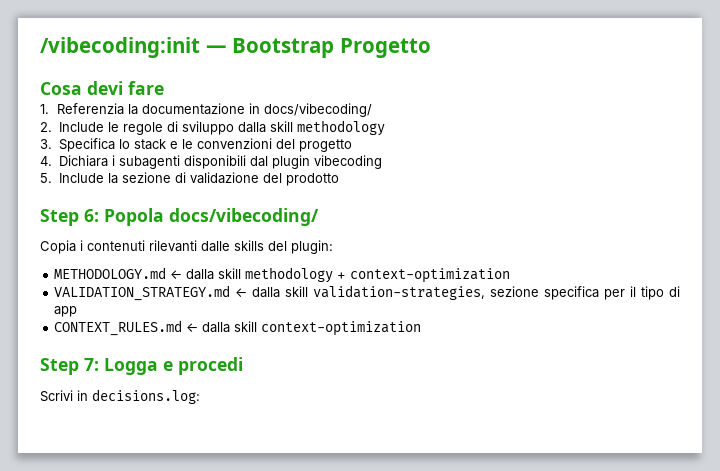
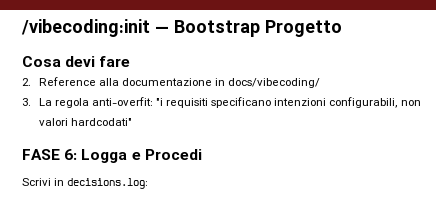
[40,103,139,115] 1. Referenzia la -> [22,77,119,86] 2. Reference alla
[40,120,385,136] [40,138,352,152] [40,155,382,169] [40,172,339,186] [40,208,319,226] [40,240,333,254] [54,267,511,283] [54,285,681,301] [54,306,78,317] [54,320,422,336] [40,358,99,375] 2. Include le regole di sviluppo dalla skill methodology // 3. Specifica lo stack e le convenzioni del progetto // 4. Dichiara i subagenti disponibili dal plugin vibecoding // 5. Include la sezione di validazione del prodotto // Step 6: Popola docs/vibecoding/ // Copia i contenuti rilevanti dalle skills del plugin: // METHODOLOGY.md ← dalla skill methodology + context-optimization // VALIDATION_STRATEGY.md ← dalla skill validation-strategies, sezione specifica per il tipo di app // CONTEXT_RULES.md ← dalla skill context-optimization // Step 7: -> [22,97,421,108] [38,118,132,126] [22,149,78,160] 3. La regola anti-overfit: "i requisiti specificano intenzioni configurabili, non valori hardcodati" // FASE 6:
[178,357,243,375] procedi -> [144,149,202,160] Procedi

